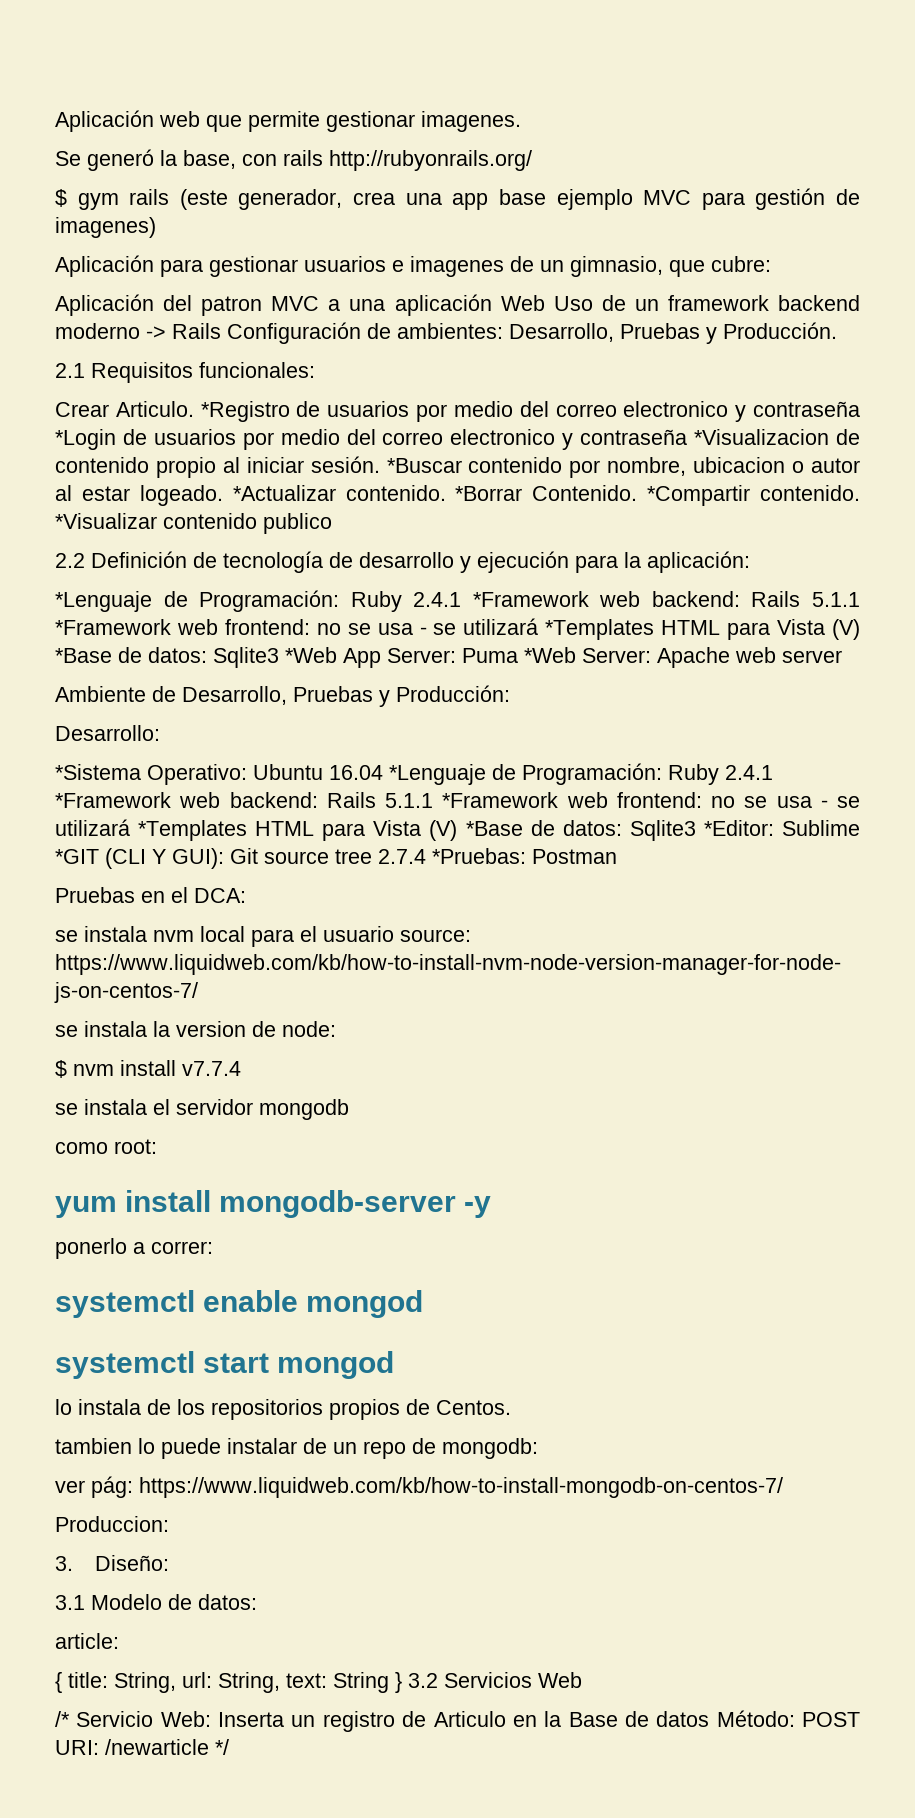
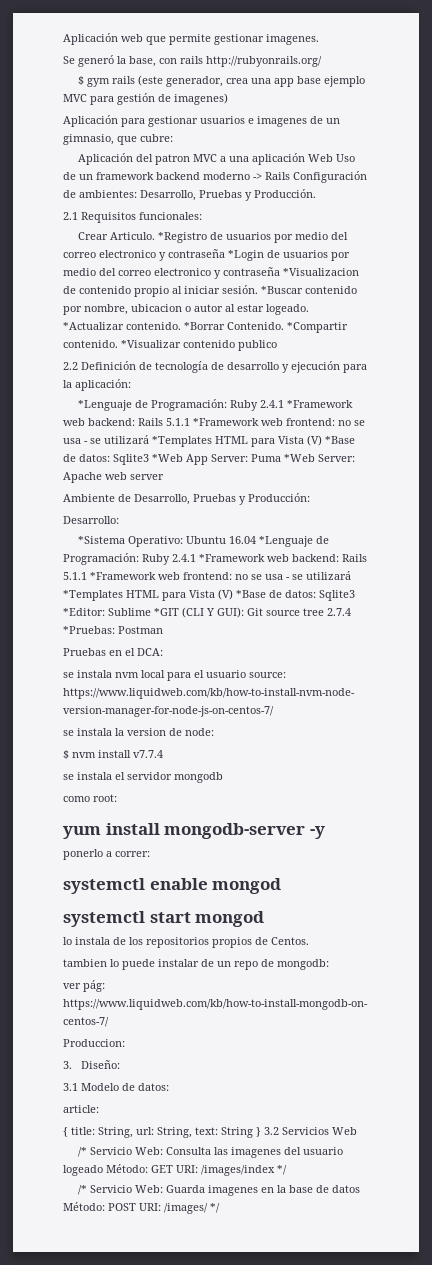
[218,1711,506,1732] Inserta un registro de Articulo -> [166,1147,344,1158] [63,1164,287,1176] [78,1185,259,1196] Consulta las imagenes del usuario logeado Método: GET URI: /images/index */ // /* Servicio Web: Guarda imagenes
[568,1712,618,1727] Base -> [289,1185,314,1193] base
[105,1739,209,1755] /newarticle -> [164,1203,208,1214] /images/

